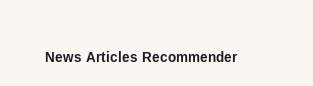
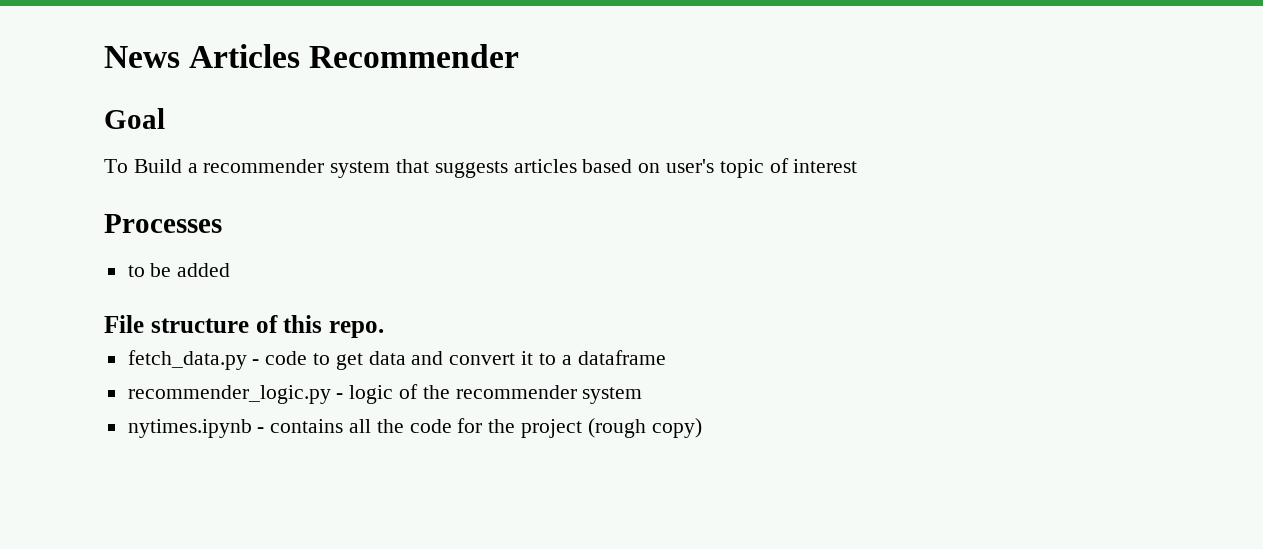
(238, 56) none -> [104,108,165,129] [104,158,858,178] [104,214,222,233] [127,263,231,277] [104,315,384,338] [127,350,666,370] [127,384,643,404] [127,418,702,438] // Goal // To Build a recommender system that suggests articles based on user's topic of interest // Processes // to be added // File structure of this repo. // fetch_data.py - code to get data and convert it to a dataframe // recommender_logic.py - logic of the recommender system // nytimes.ipynb - contains all the code for the project (rough copy)

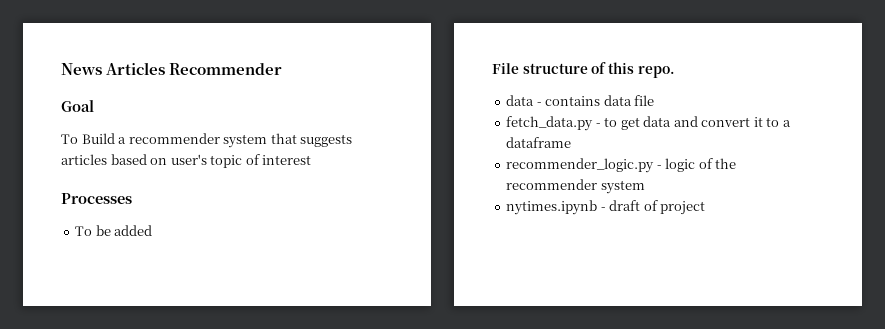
[127,265,145,277] to -> [75,226,93,236] To
(384, 329) none -> [506,95,655,106] // data - contains data file
[265,351,308,365] code -> (601, 125) none
[270,418,702,438] contains all the code for the project (rough copy) -> [609,200,706,215] draft of project

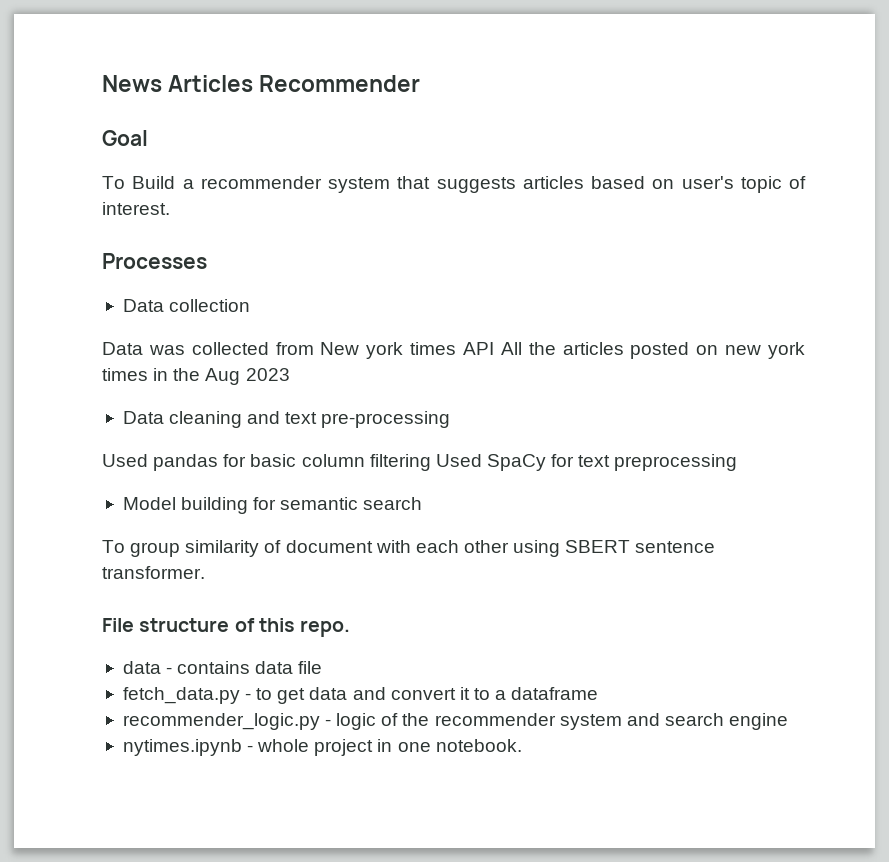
[262,155,312,165] interest -> [102,202,170,215] interest.
[75,225,153,236] To be added -> [122,299,251,312] [102,342,805,359] [102,368,290,385] [122,411,451,428] [102,454,738,471] [122,497,423,514] [102,540,716,557] [102,566,205,579] Data collection // Data was collected from New york times API All the articles posted on new york times in the Aug 2023 // Data cleaning and text pre-processing // Used pandas for basic column filtering Used SpaCy for text preprocessing // Model building for semantic search // To group similarity of document with each other using SBERT sentence transformer.
(645, 187) none -> [626,713,789,730] and search engine
[609,200,706,215] draft of project -> [257,739,522,756] whole project in one notebook.

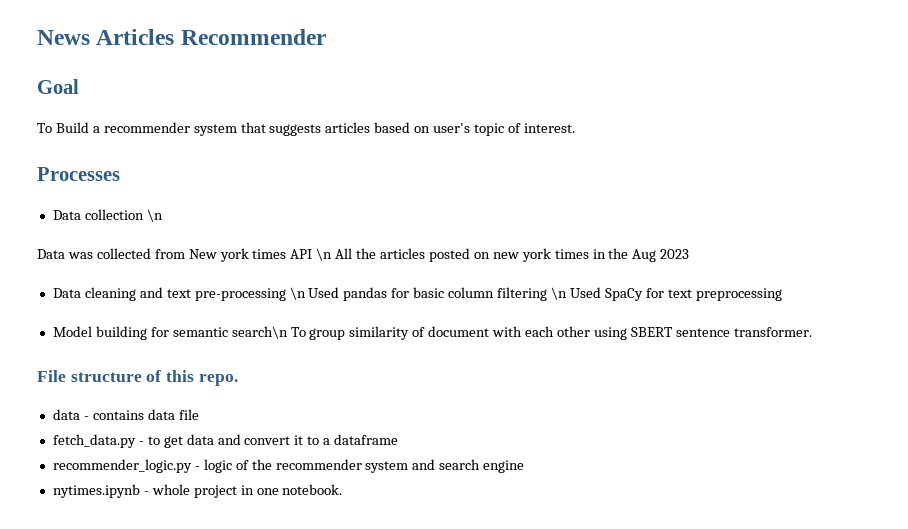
(251, 305) none -> [146,209,163,222] \n
(494, 348) none -> [316,248,333,261] \n
(451, 419) // -> [289,287,306,300] \n
(431, 462) none -> [550,287,567,300] \n
[363,497,423,510] search // -> [231,326,288,339] search\n

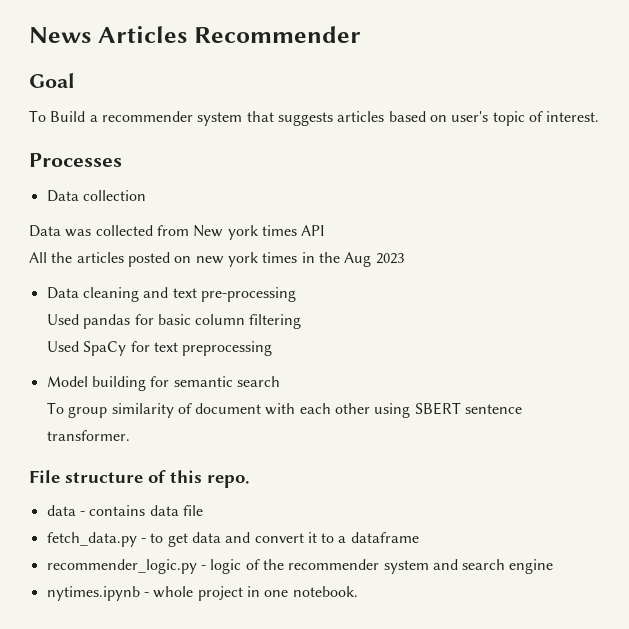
[146,209,163,222] \n -> (146, 195) none
[316,248,333,261] \n -> (326, 230) //
[289,287,306,300] \n -> (296, 294) //
[550,287,567,300] \n -> (302, 321) //
[231,326,288,339] search\n -> [236,376,280,387] search //

